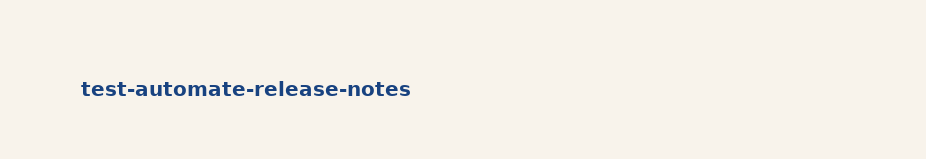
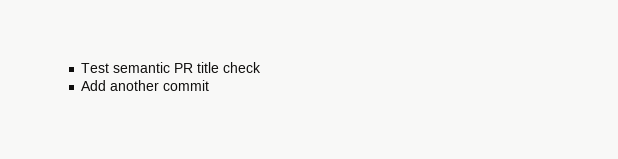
[81,81,411,96] test-automate-release-notes -> [81,62,262,73] [81,80,210,91] Test semantic PR title check // Add another commit

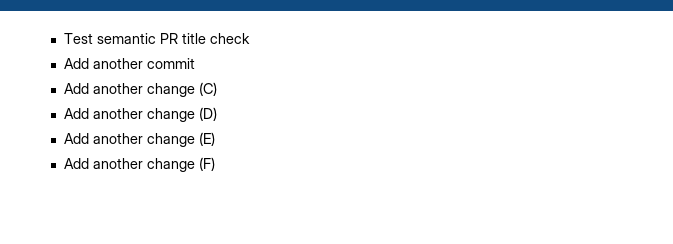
(210, 85) none -> [63,82,217,97] [63,107,217,122] [63,132,215,147] [63,157,215,172] // Add another change (C) // Add another change (D) // Add another change (E) // Add another change (F)

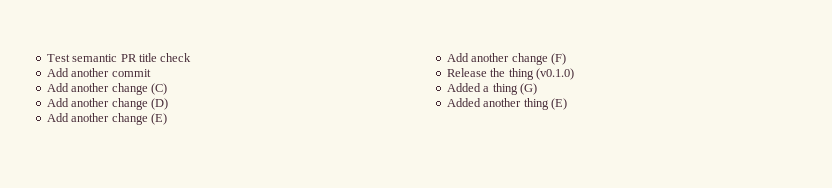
(215, 164) none -> [446,68,574,80] [446,83,537,95] [446,98,567,110] // Release the thing (v0.1.0) // Added a thing (G) // Added another thing (E)

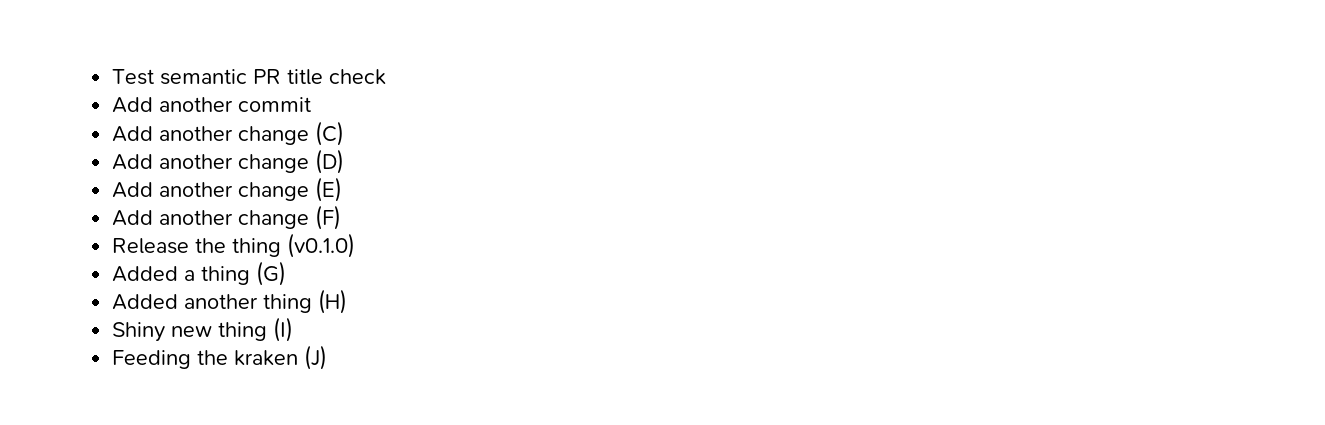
[550,98,567,110] (E) -> [318,289,348,314] [112,317,294,342] [112,345,328,370] (H) // Shiny new thing (I) // Feeding the kraken (J)

